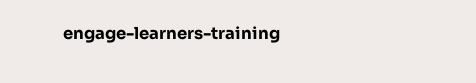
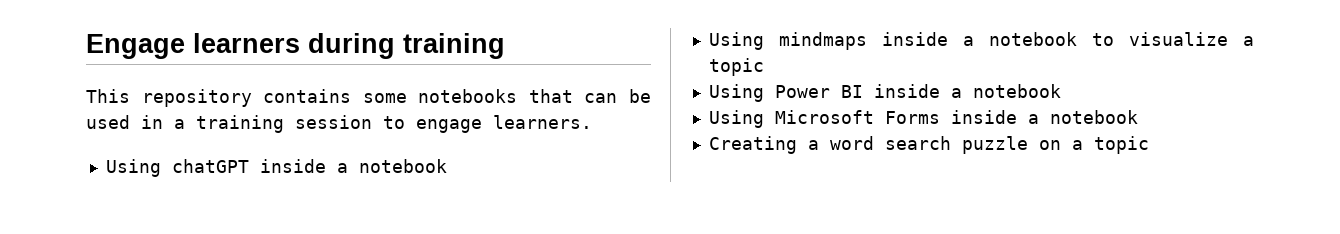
[63,26,280,43] engage-learners-training -> [86,33,505,59] [86,89,651,107] [86,115,592,133] [105,159,447,177] [708,32,1254,50] [708,58,764,76] [708,84,1061,102] [708,110,1138,128] [708,136,1149,154] Engage learners during training // This repository contains some notebooks that can be used in a training session to engage learners. // Using chatGPT inside a notebook // Using mindmaps inside a notebook to visualize a topic // Using Power BI inside a notebook // Using Microsoft Forms inside a notebook // Creating a word search puzzle on a topic

